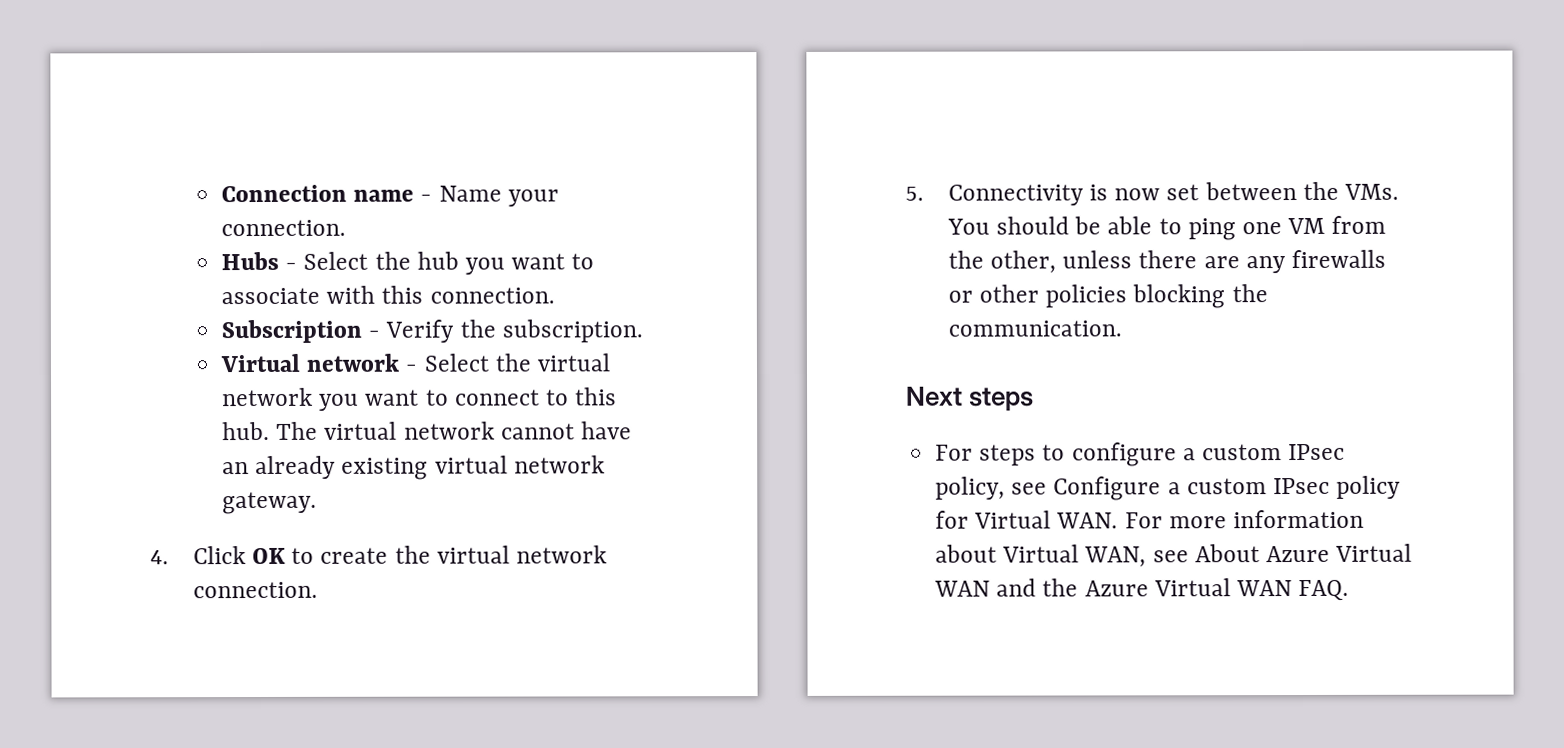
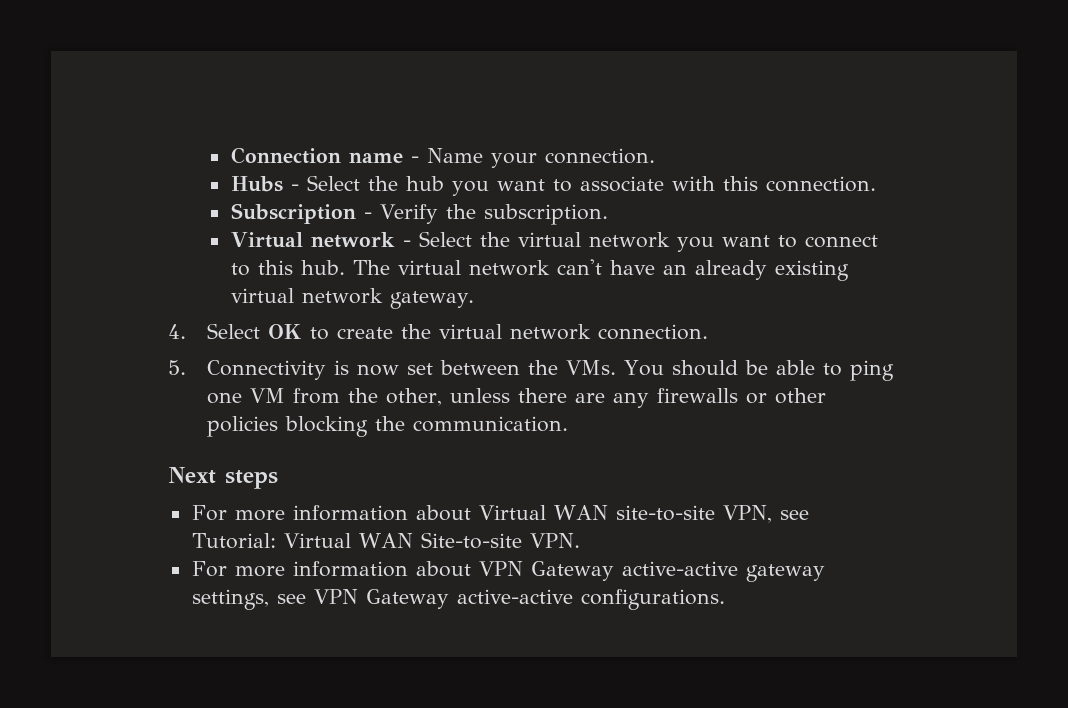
[500,423,575,440] cannot -> [556,259,602,275] can't
[193,546,247,565] Click -> [206,323,260,339] Select
[979,442,1346,467] [935,475,1402,501] [935,509,1364,529] [935,543,1413,568] [934,578,1350,602] steps to configure a custom IPsec policy, see Configure a custom IPsec policy for Virtual WAN. For more information about Virtual WAN, see About Azure Virtual WAN and the Azure Virtual WAN FAQ. -> [234,505,809,523] [191,532,580,549] [191,561,825,582] [191,589,725,610] more information about Virtual WAN site-to-site VPN, see Tutorial: Virtual WAN Site-to-site VPN. // For more information about VPN Gateway active-active gateway settings, see VPN Gateway active-active configurations.

